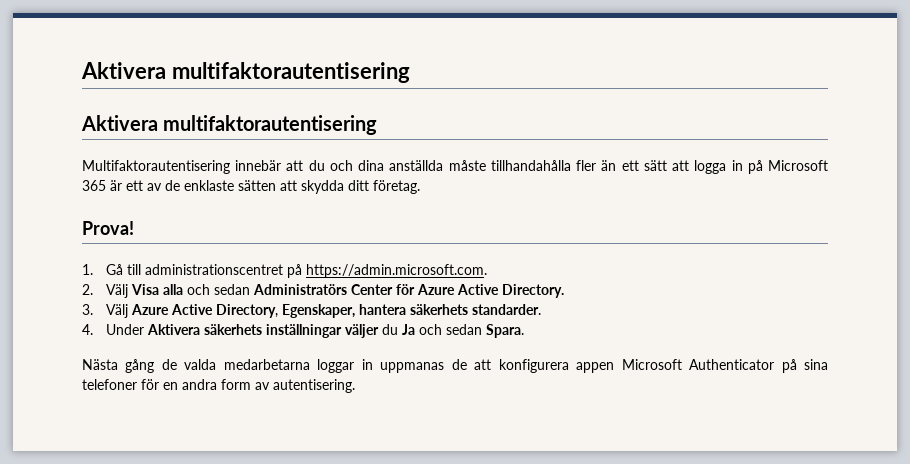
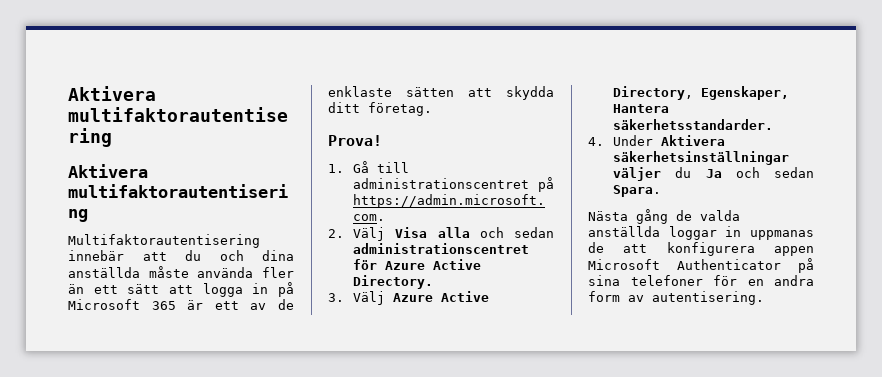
[490,160,571,171] tillhandahålla -> [197,267,254,278] använda
[252,284,393,295] Administratörs Center -> [353,243,530,254] administrationscentret
[358,304,541,315] hantera säkerhets standarder. -> [613,104,670,113] [613,119,774,130] Hantera säkerhetsstandarder.
[203,324,342,338] säkerhets inställningar -> [613,151,790,165] säkerhetsinställningar
[223,359,310,370] medarbetarna -> [588,226,660,237] anställda

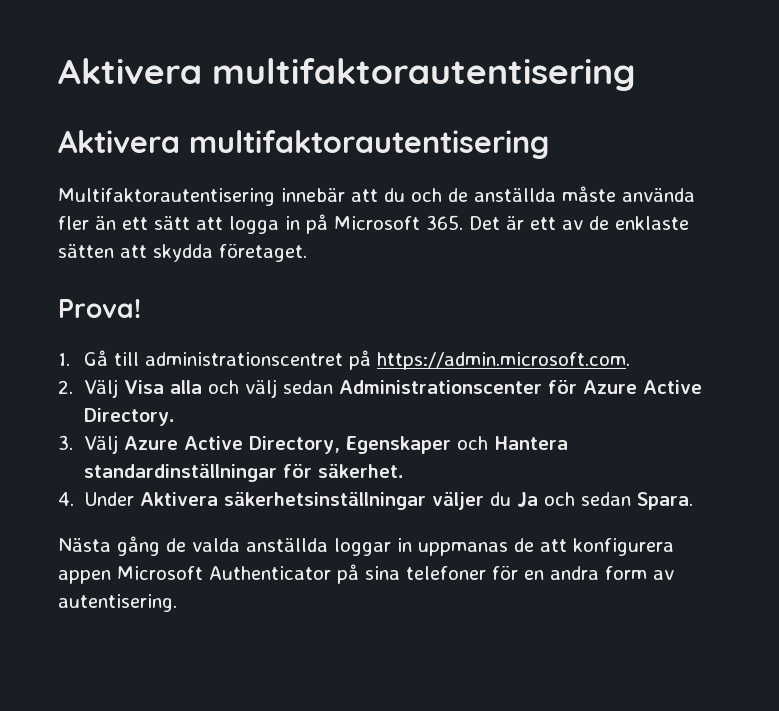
[262,250,294,261] dina -> [448,188,468,202] de
[151,301,176,310] 365 -> [426,215,500,230] 365. Det
[328,102,432,116] ditt företag. -> [219,243,307,262] företaget.
[514,227,554,238] [353,243,530,254] sedan administrationscentret -> [245,379,543,398] välj sedan Administrationscenter
[701,86,790,100] [613,104,670,113] [613,119,774,130] Egenskaper, Hantera säkerhetsstandarder. -> [346,436,569,454] [84,464,405,482] Egenskaper och Hantera standardinställningar för säkerhet.

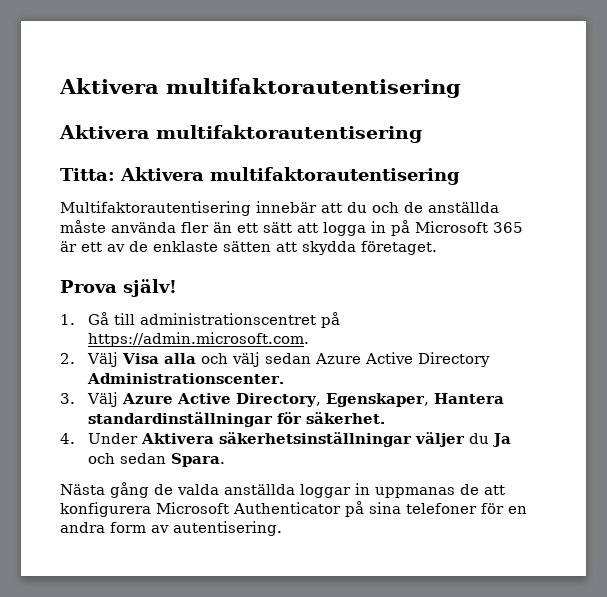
(549, 144) none -> [60,167,460,185] // Titta: Aktivera multifaktorautentisering
[426,215,500,230] 365. Det -> [493,222,523,233] 365
[58,299,141,318] Prova! -> [60,279,177,297] Prova själv!
[339,380,703,394] [84,408,176,426] Administrationscenter för Azure Active Directory. -> [315,352,491,367] [87,373,285,384] Azure Active Directory Administrationscenter.
[346,436,489,454] Egenskaper och -> [326,393,430,407] Egenskaper,
[58,570,111,584] appen -> (151, 509) none

